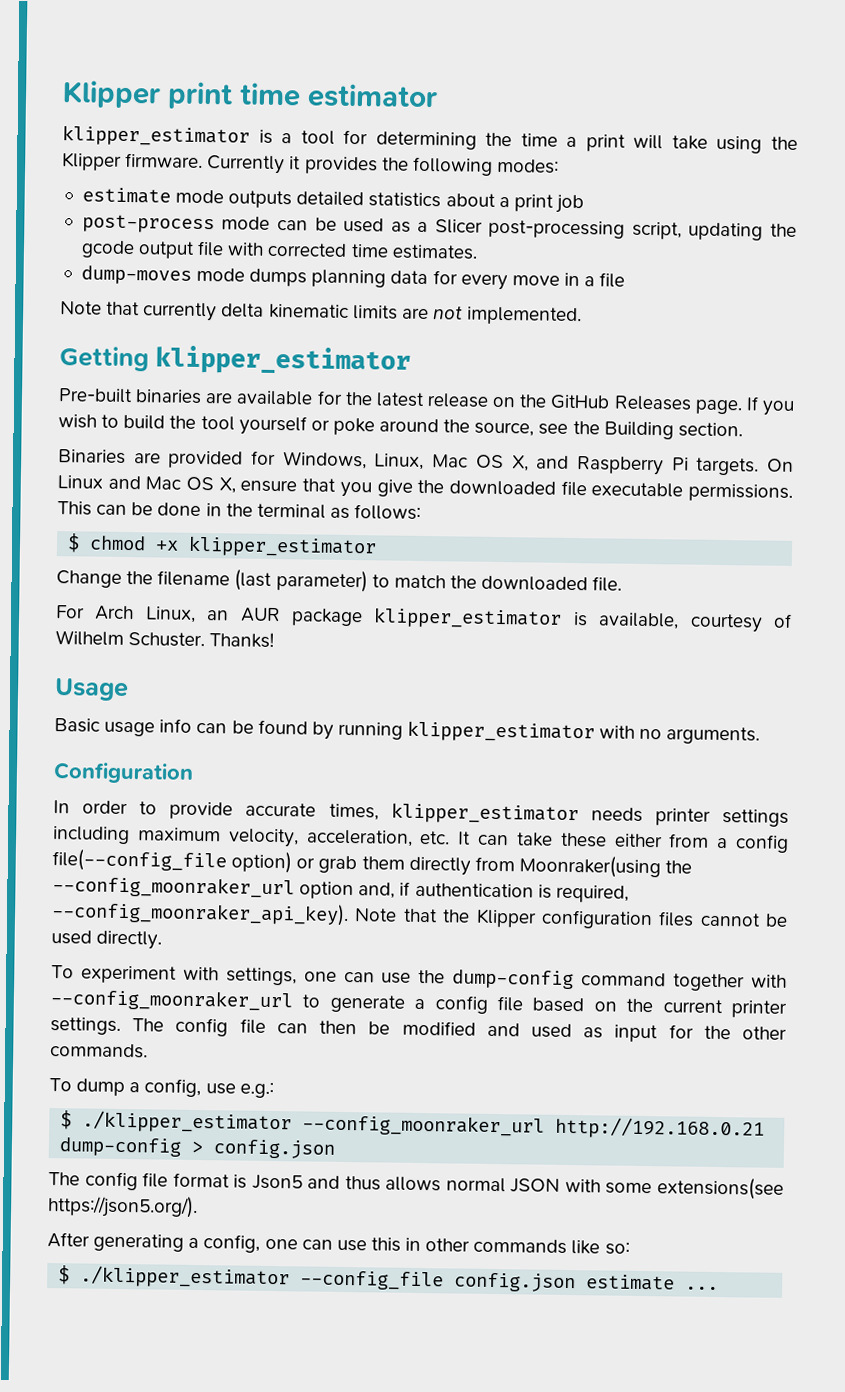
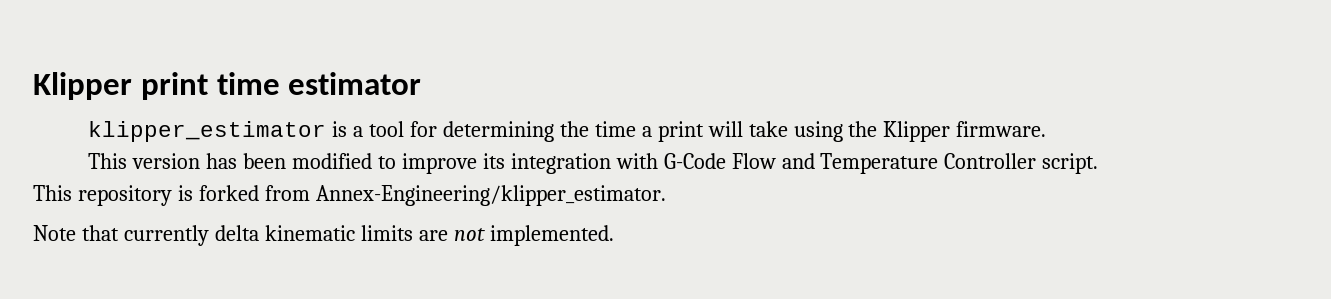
[207,155,559,176] [81,187,584,214] [81,214,797,241] [80,240,478,260] [80,265,626,291] Currently it provides the following modes: // estimate mode outputs detailed statistics about a print job // post-process mode can be used as a Slicer post-processing script, updating the gcode output file with corrected time estimates. // dump-moves mode dumps planning data for every move in a file -> [88,153,1099,174] [33,185,666,206] // This version has been modified to improve its integration with G-Code Flow and Temperature Controller script. // This repository is forked from Annex-Engineering/klipper_estimator.
[59,345,411,376] [58,388,794,416] [58,414,743,440] [58,449,794,476] [57,475,793,502] [57,501,422,520] [67,533,378,558] [56,569,623,593] [56,605,792,633] [55,630,275,649] [54,678,129,702] [54,718,761,745] [53,762,194,784] [53,800,789,827] [52,826,789,853] [52,849,693,879] [52,876,629,903] [51,901,788,930] [51,930,163,950] [51,965,787,992] [50,989,787,1018] [50,1017,787,1043] [50,1043,148,1059] [49,1078,274,1099] [60,1110,766,1140] [59,1137,337,1159] [48,1171,784,1200] [47,1195,198,1219] [47,1232,630,1255] [58,1265,720,1293] // Getting klipper_estimator // Pre-built binaries are available for the latest release on the GitHub Releases page. If you wish to build the tool yourself or poke around the source, see the Building section. // Binaries are provided for Windows, Linux, Mac OS X, and Raspberry Pi targets. On Linux and Mac OS X, ensure that you give the downloaded file executable permissions. This can be done in the terminal as follows: // $ chmod +x klipper_estimator // Change the filename (last parameter) to match the downloaded file. // For Arch Linux, an AUR package klipper_estimator is available, courtesy of Wilhelm Schuster. Thanks! // Usage // Basic usage info can be found by running klipper_estimator with no arguments. // Configuration // In order to provide accurate times, klipper_estimator needs printer settings including maximum velocity, acceleration, etc. It can take these either from a config file(--config_file option) or grab them directly from Moonraker(using the --config_moonraker_url option and, if authentication is required, --config_moonraker_api_key). Note that the Klipper configuration files cannot be used directly. // To experiment with settings, one can use the dump-config command together with --config_moonraker_url to generate a config file based on the current printer settings. The config file can then be modified and used as input for the other commands. // To dump a config, use e.g.: // $ ./klipper_estimator --config_moonraker_url http://192.168.0.21 dump-config > config.json // The config file format is Json5 and thus allows normal JSON with some extensions(see https://json5.org/). // After generating a config, one can use this in other commands like so: // $ ./klipper_estimator --config_file config.json estimate ... -> (614, 235) none

